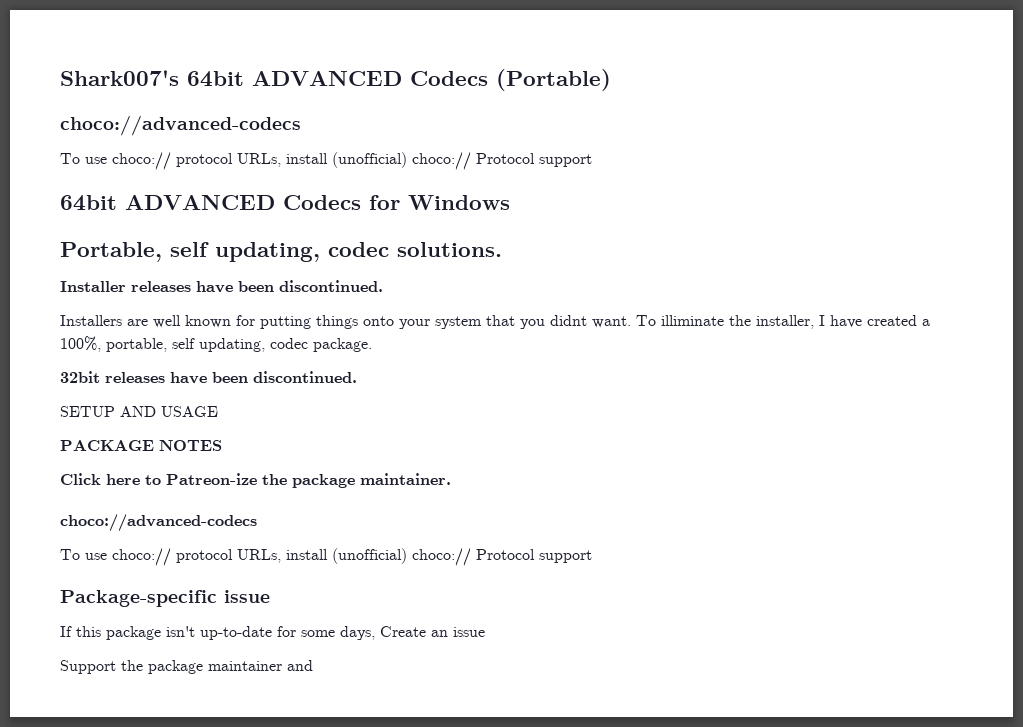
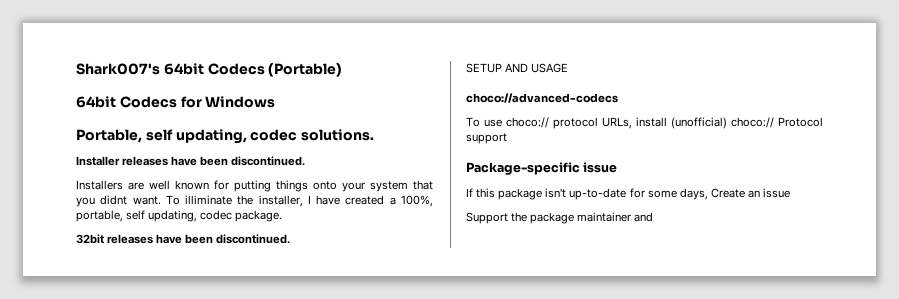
[252,71,402,86] ADVANCED -> (204, 69) none
[60,115,301,136] [60,152,592,170] [60,195,275,211] // choco://advanced-codecs // To use choco:// protocol URLs, install (unofficial) choco:// Protocol support // 64bit ADVANCED -> [76,96,116,108] // 64bit
[60,440,222,451] [60,473,451,488] // PACKAGE NOTES // Click here to Patreon-ize the package maintainer. -> (569, 68) none

